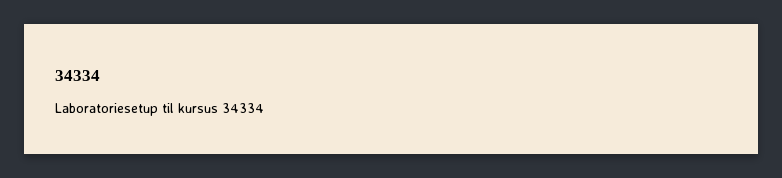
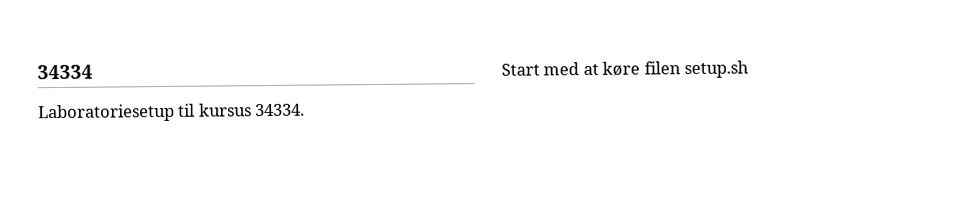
[222,103,264,113] 34334 -> [255,103,306,117] [501,60,750,79] 34334. // Start med at køre filen setup.sh

